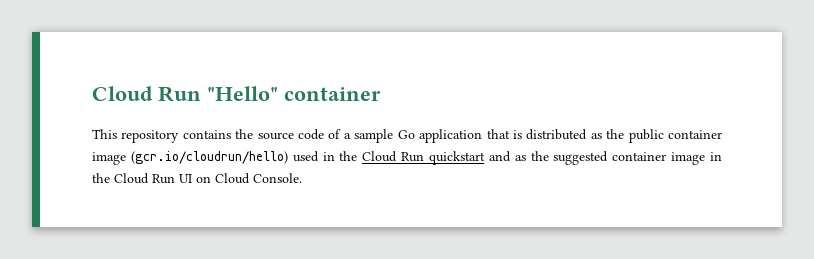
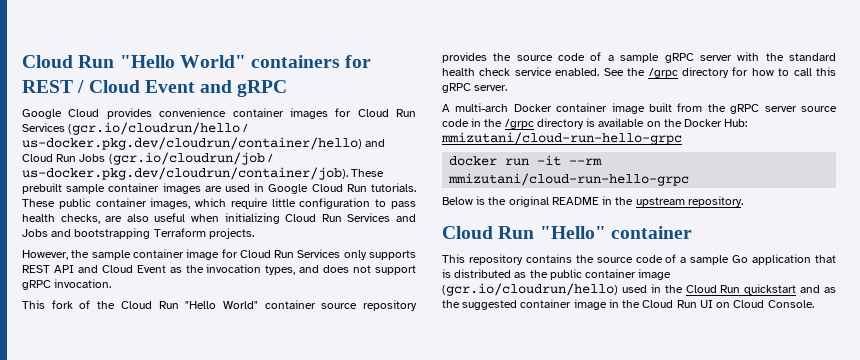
[92,86,201,102] Cloud Run -> [22,55,372,68] [22,80,288,97] [22,108,416,119] [22,122,249,135] [22,137,386,150] [22,152,273,165] [22,167,385,180] [22,183,416,194] [22,198,416,209] [22,213,417,224] [22,228,254,239] [22,249,416,260] [22,264,417,275] [22,279,112,290] [22,300,417,311] [442,52,836,63] [442,67,836,78] [442,83,508,93] [442,103,837,114] [442,118,748,129] [441,132,682,145] [449,155,603,166] [448,173,690,186] [442,196,743,207] [442,226,535,239] Cloud Run "Hello World" containers for REST / Cloud Event and gRPC // Google Cloud provides convenience container images for Cloud Run Services (gcr.io/cloudrun/hello / us-docker.pkg.dev/cloudrun/container/hello) and Cloud Run Jobs (gcr.io/cloudrun/job / us-docker.pkg.dev/cloudrun/container/job). These prebuilt sample container images are used in Google Cloud Run tutorials. These public container images, which require little configuration to pass health checks, are also useful when initializing Cloud Run Services and Jobs and bootstrapping Terraform projects. // However, the sample container image for Cloud Run Services only supports REST API and Cloud Event as the invocation types, and does not support gRPC invocation. // This fork of the Cloud Run "Hello World" container source repository provides the source code of a sample gRPC server with the standard health check service enabled. See the /grpc directory for how to call this gRPC server. // A multi-arch Docker container image built from the gRPC server source code in the /grpc directory is available on the Docker Hub: mmizutani/cloud-run-hello-grpc // docker run -it --rm mmizutani/cloud-run-hello-grpc // Below is the original README in the upstream repository. // Cloud Run

